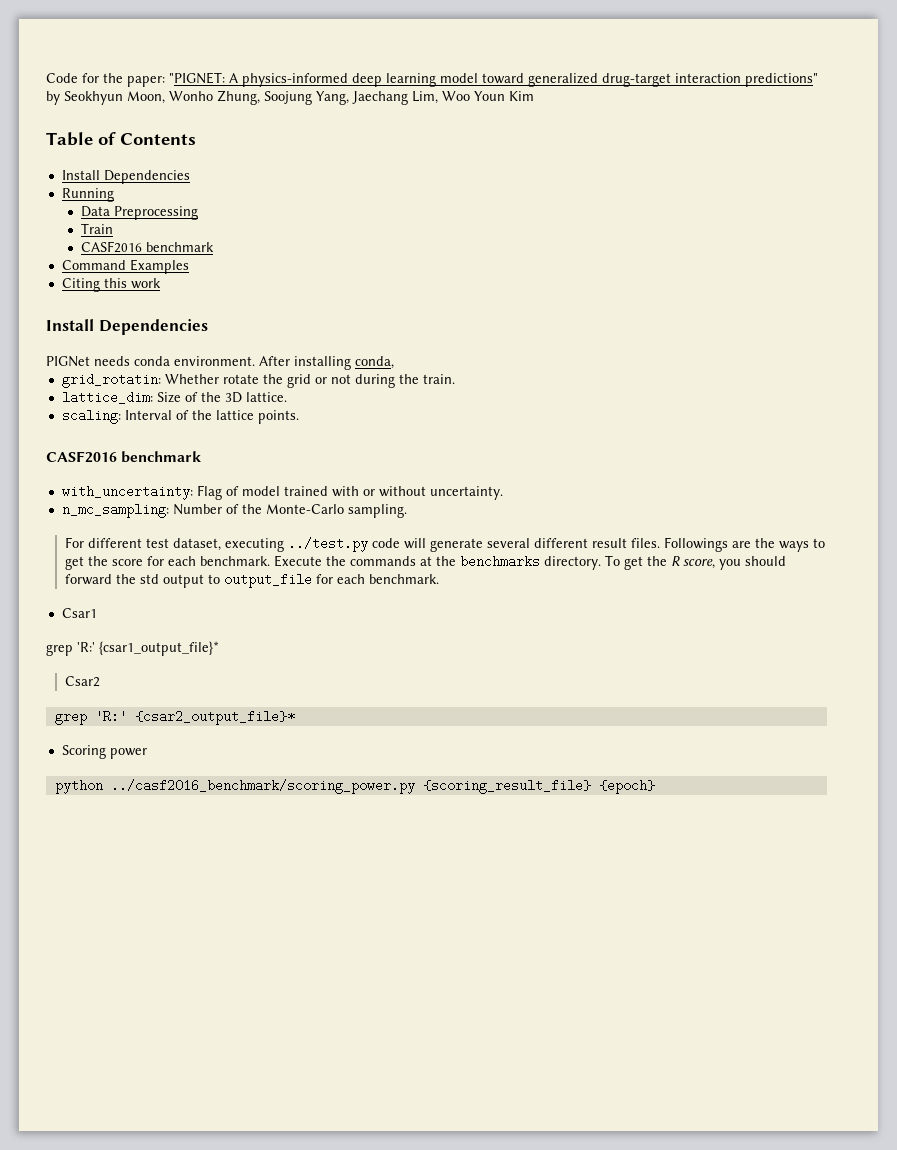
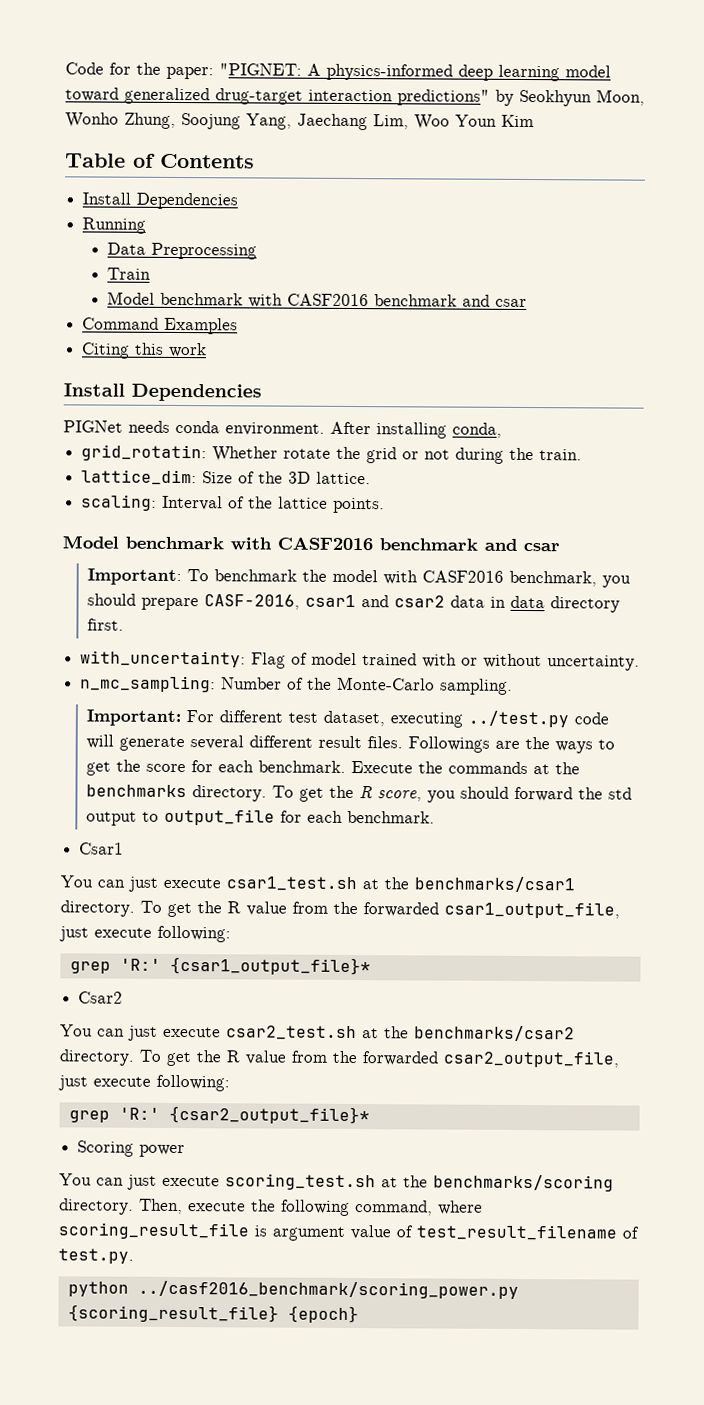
[81,241,215,253] CASF2016 benchmark -> [107,291,528,308] Model benchmark with CASF2016 benchmark and csar
[46,451,202,463] CASF2016 benchmark -> [62,535,560,552] [87,568,632,588] [87,593,621,613] [87,618,125,631] Model benchmark with CASF2016 benchmark and csar // Important: To benchmark the model with CASF2016 benchmark, you should prepare CASF-2016, csar1 and csar2 data in data directory first.
(407, 511) none -> [86,709,182,727] Important:
[46,641,219,656] [65,676,101,687] grep 'R:' {csar1_output_file}* // Csar2 -> [60,875,575,893] [60,900,620,919] [59,925,231,943] [69,956,371,976] [78,991,124,1004] [60,1024,575,1042] [59,1049,619,1068] [58,1074,230,1092] You can just execute csar1_test.sh at the benchmarks/csar1 directory. To get the R value from the forwarded csar1_output_file, just execute following: // grep 'R:' {csar1_output_file}* // Csar2 // You can just execute csar2_test.sh at the benchmarks/csar2 directory. To get the R value from the forwarded csar2_output_file, just execute following:
(147, 753) none -> [59,1173,614,1192] [59,1198,483,1216] [58,1222,639,1241] [58,1248,134,1264] // You can just execute scoring_test.sh at the benchmarks/scoring directory. Then, execute the following command, where scoring_result_file is argument value of test_result_filename of test.py.

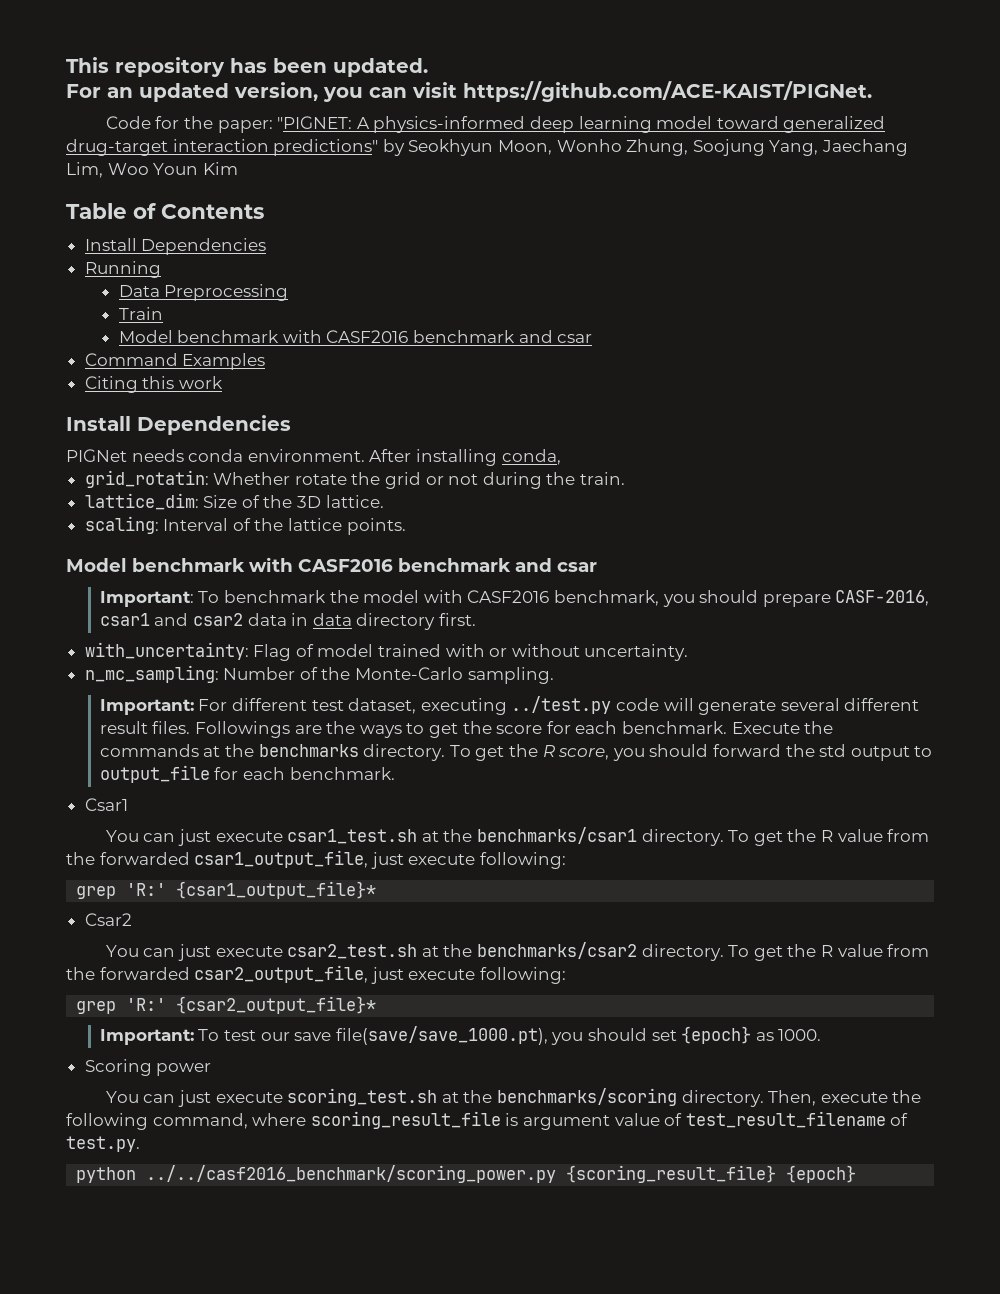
(65, 68) none -> [66,57,428,77] [66,81,872,102] This repository has been updated. // For an updated version, you can visit https://github.com/ACE-KAIST/PIGNet. //
(370, 1115) none -> [99,1026,822,1045] // Important: To test our save file(save/save_1000.pt), you should set {epoch} as 1000.
[137,1280,519,1299] ../casf2016_benchmark/scoring_power.py -> [146,1165,557,1183] ../../casf2016_benchmark/scoring_power.py

